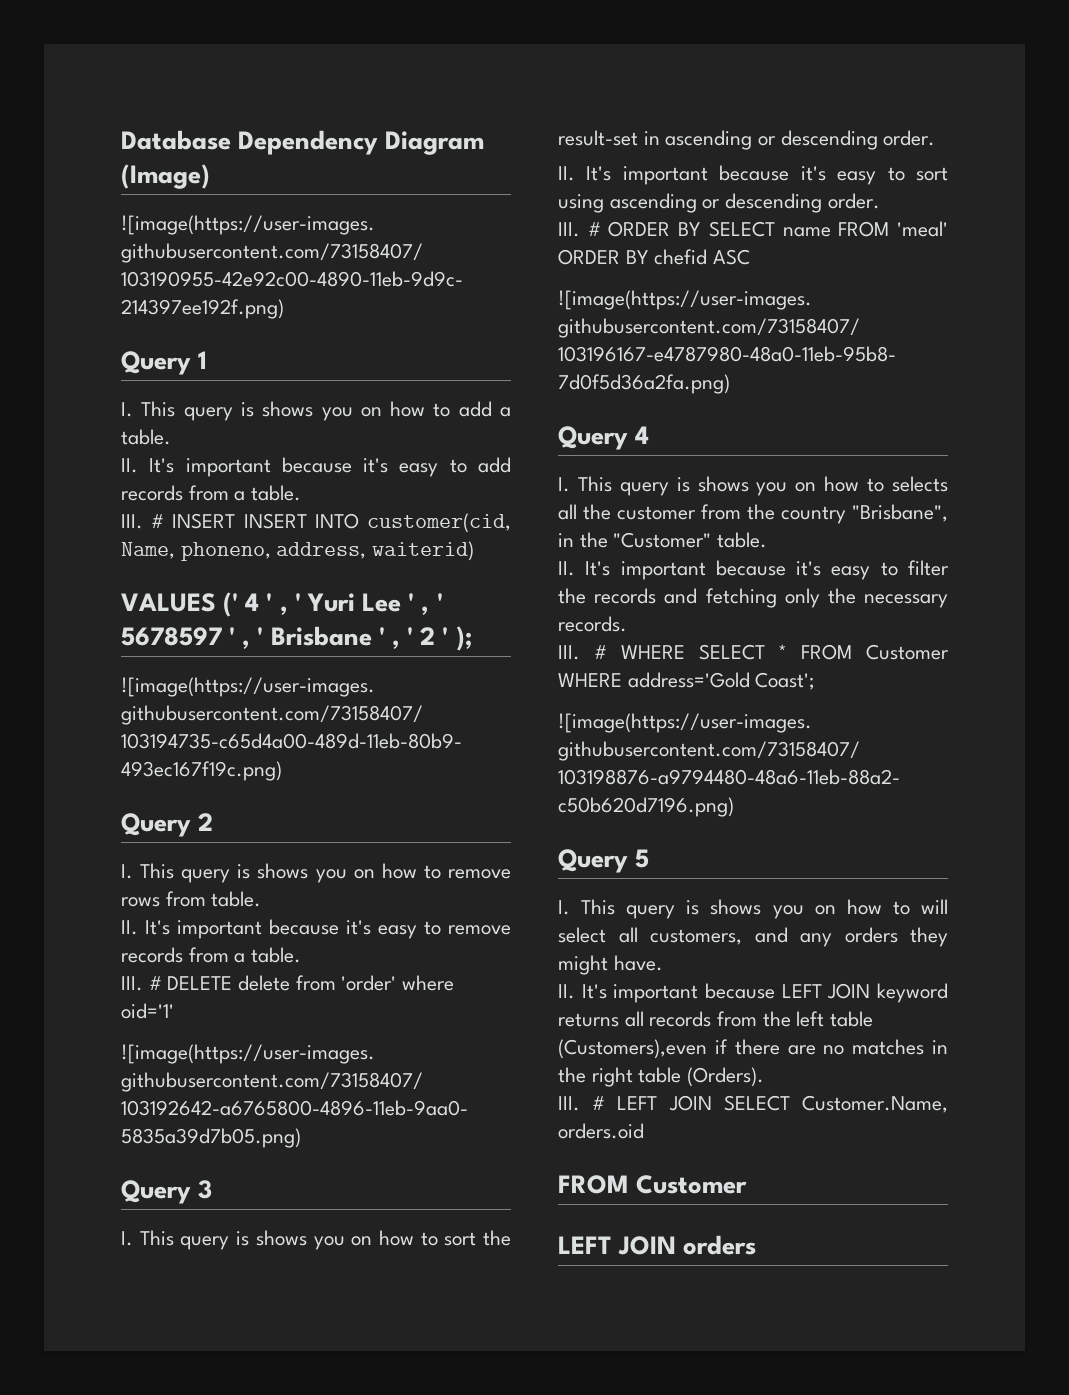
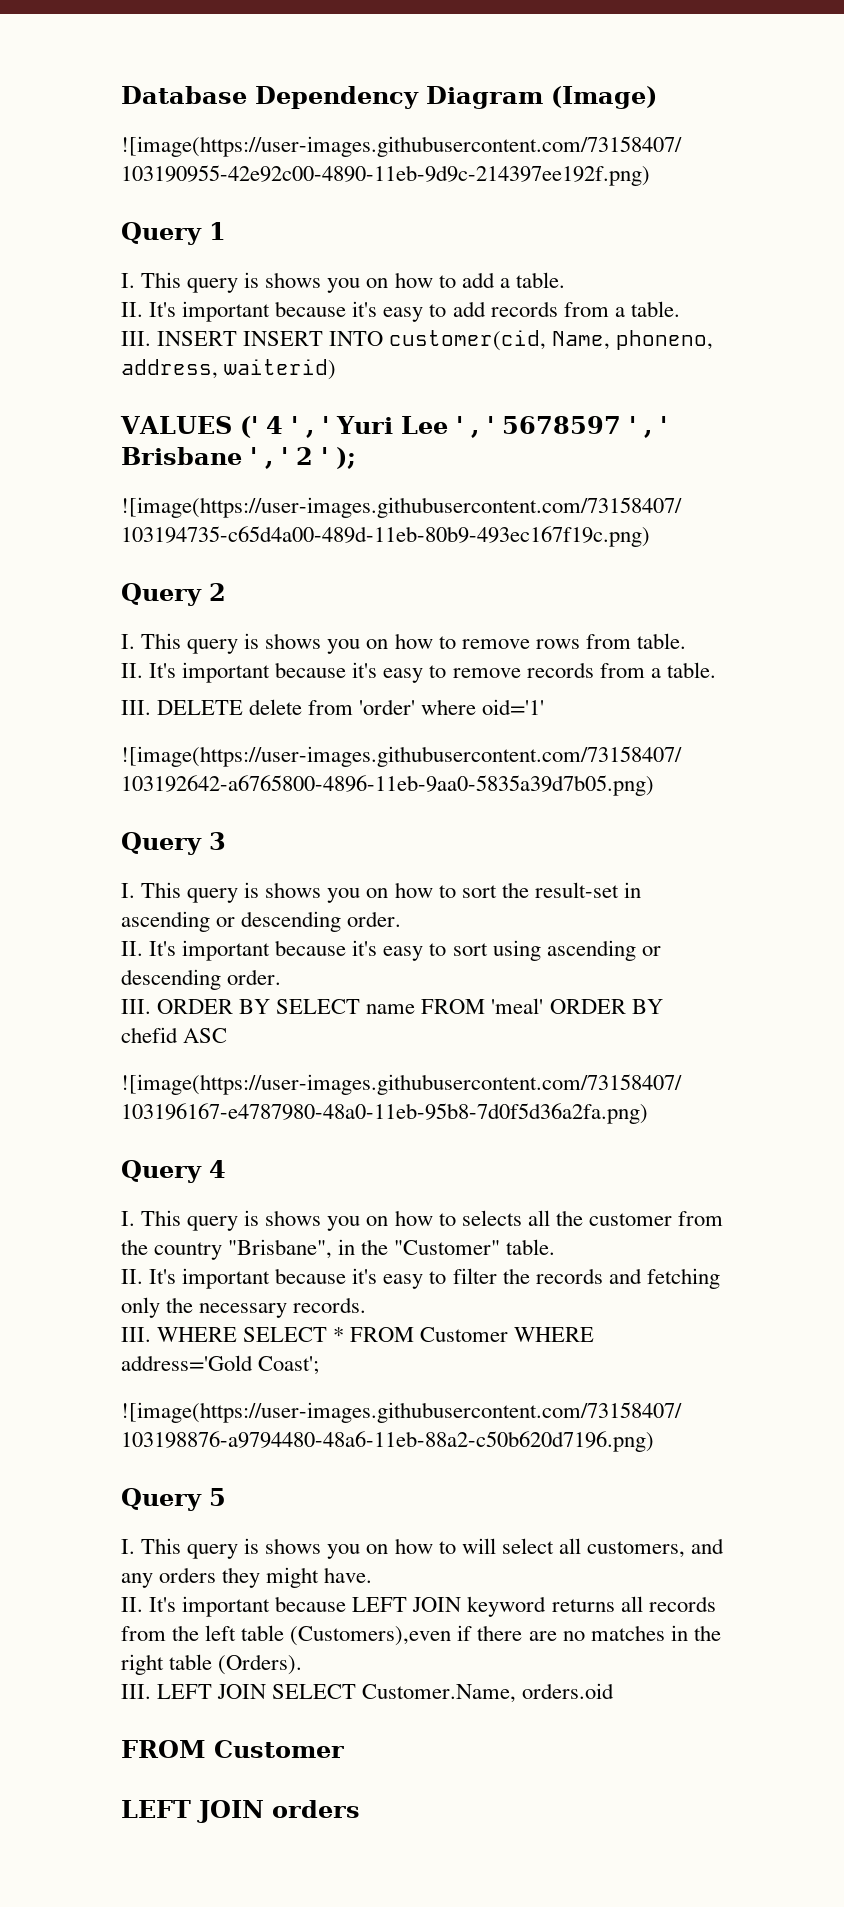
[151,514,165,528] # -> (151, 338) none
[148,976,162,990] # -> (151, 707) none
[587,222,601,236] # -> (151, 1006) none
[593,645,607,659] # -> (151, 1334) none
[592,1096,606,1110] # -> (151, 1691) none

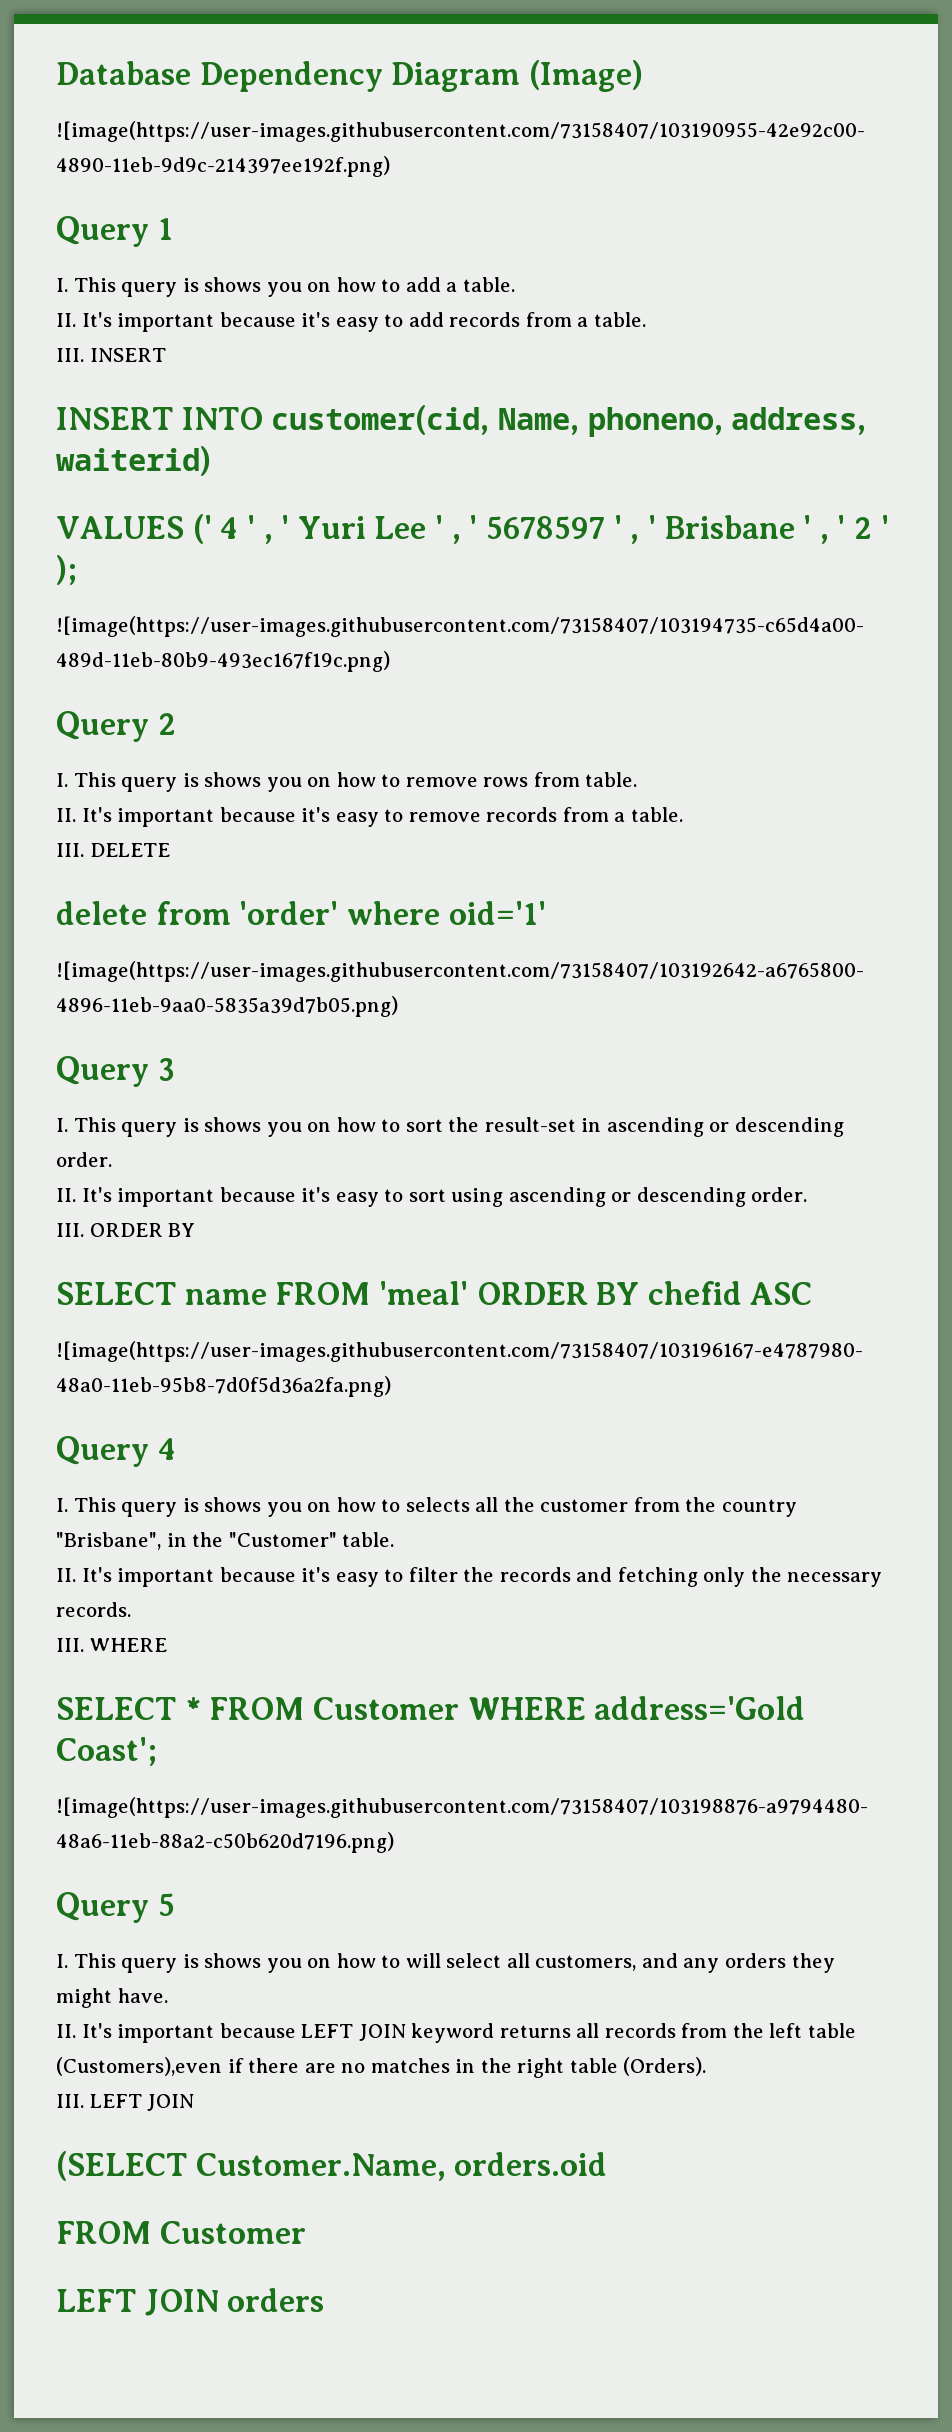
(238, 338) none -> (166, 355) //
(244, 707) none -> (170, 850) //
(271, 1006) none -> (196, 1230) //
(238, 1334) none -> (167, 1645) //
[272,1684,357,1699] SELECT -> [56,2151,187,2181] // (SELECT

